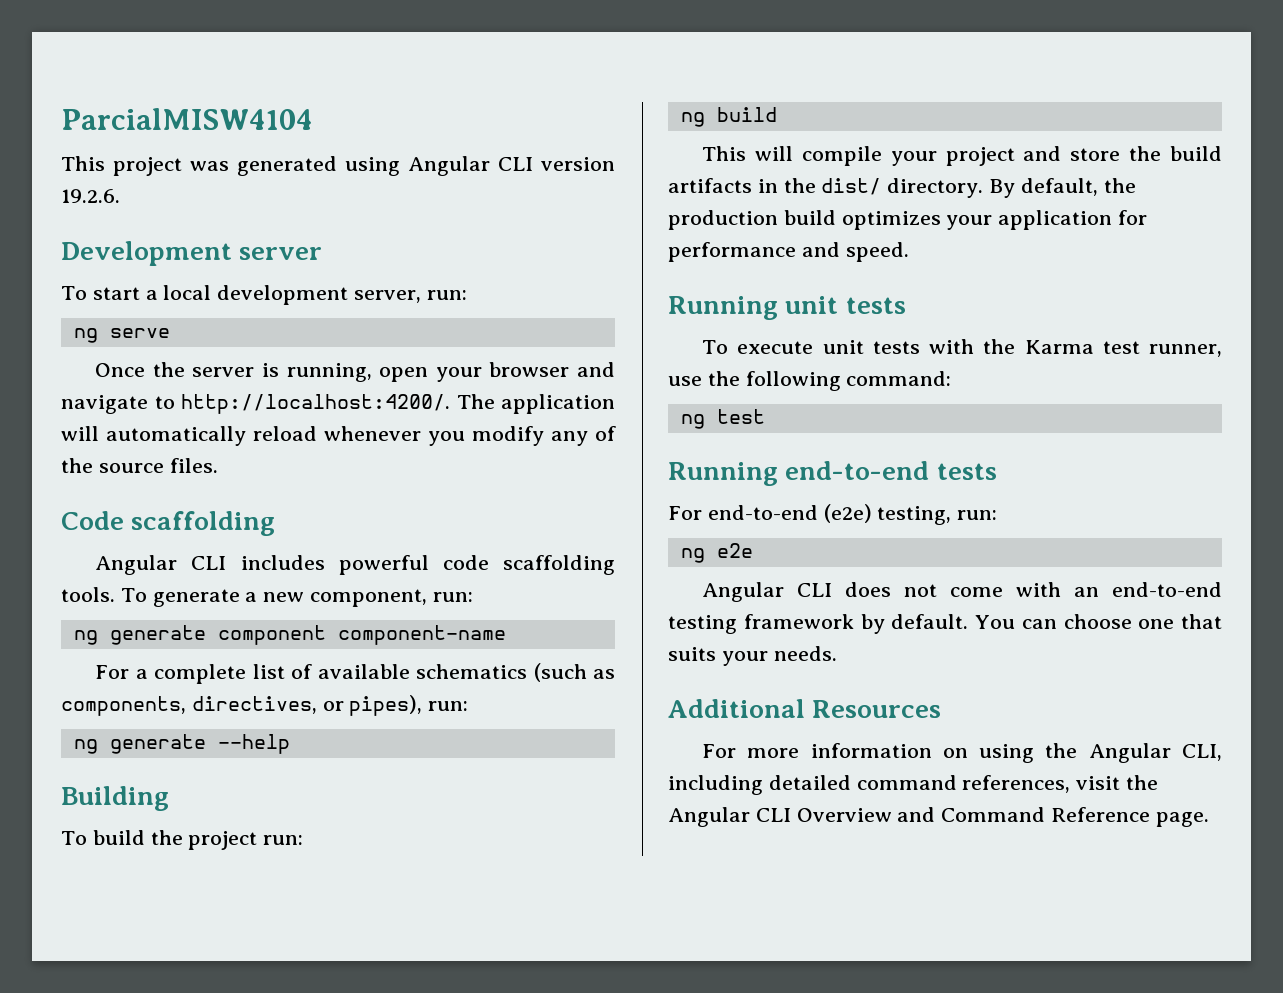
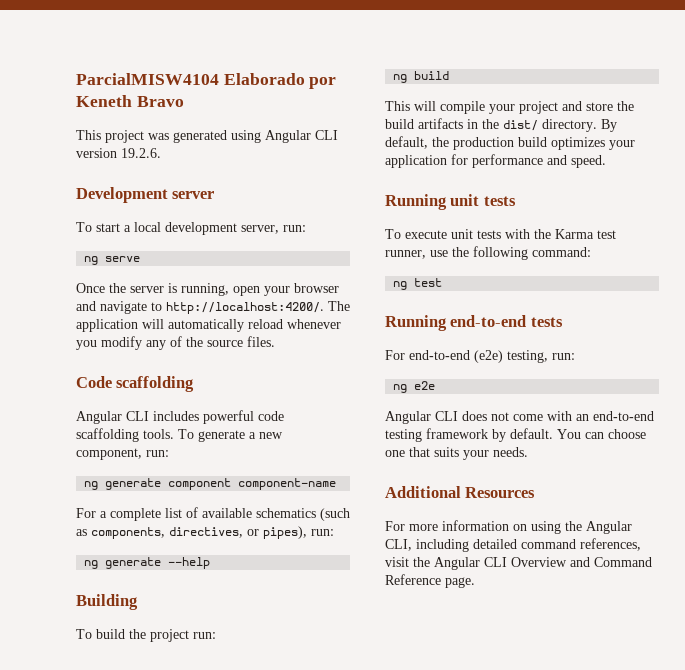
(313, 119) none -> [223,73,337,89] [76,95,184,107] Elaborado por Keneth Bravo

